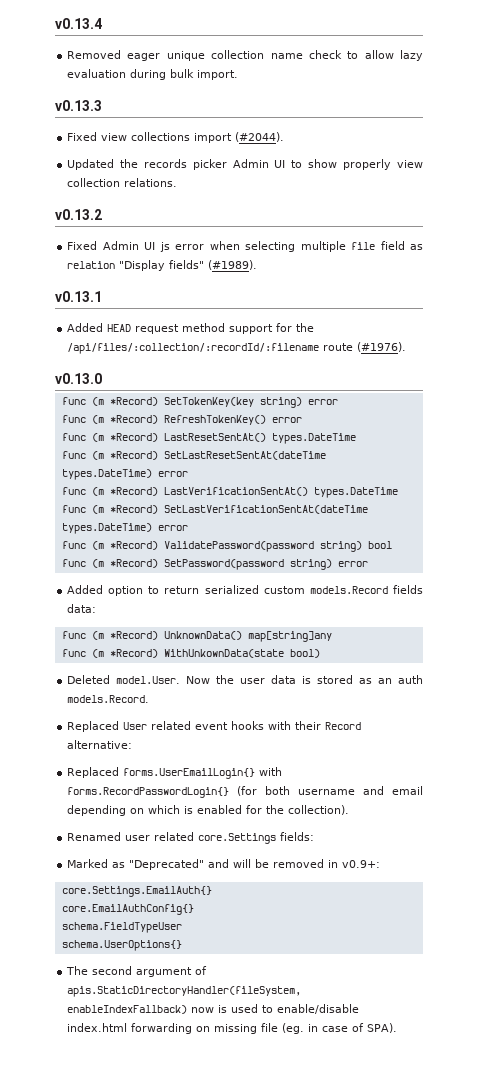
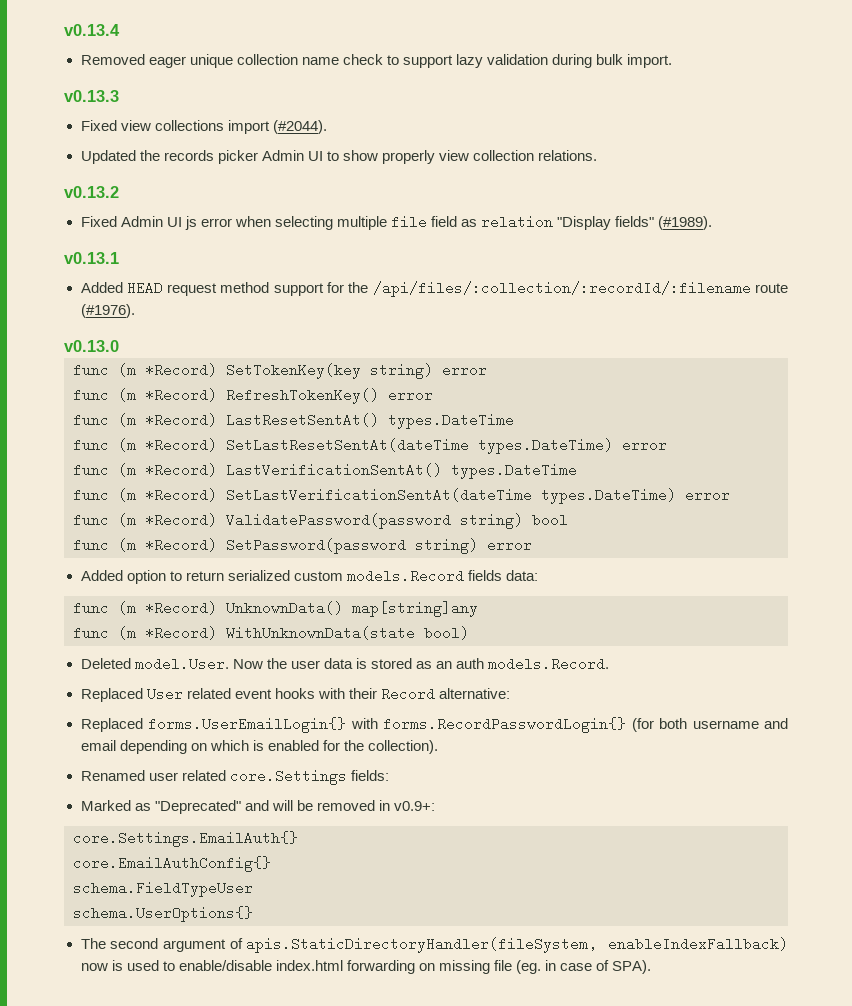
[364,50,424,61] [67,69,127,78] allow lazy evaluation -> [402,54,548,68] support lazy validation
[163,649,284,658] WithUnkownData(state -> [226,626,415,640] WithUnknownData(state

